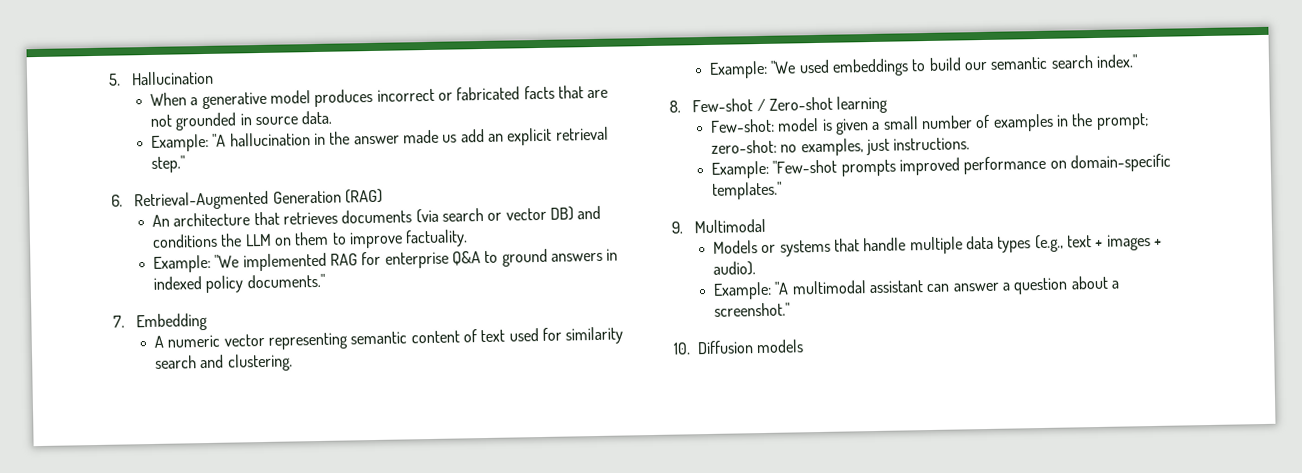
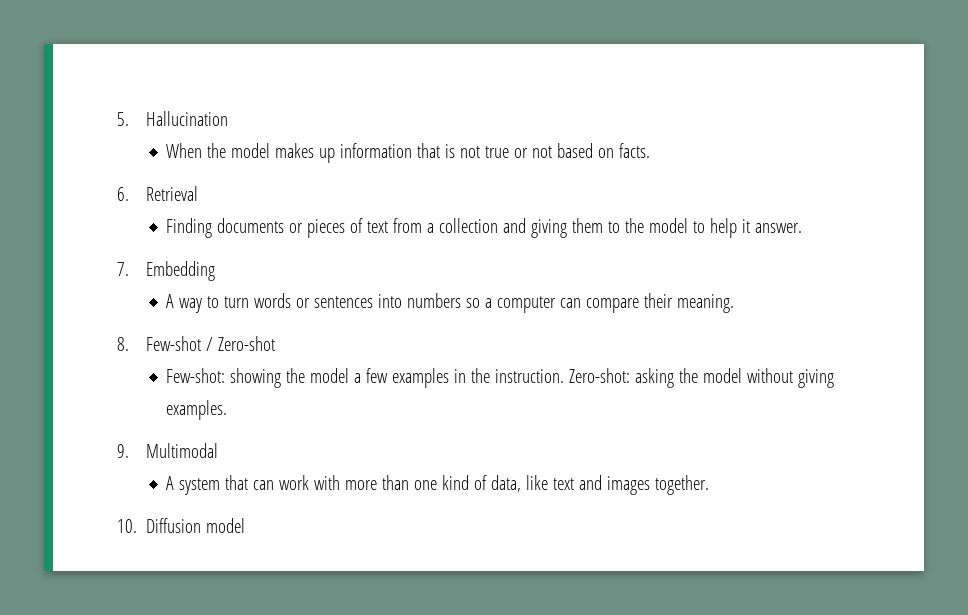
[190,85,609,110] [150,110,333,131] [151,126,609,152] [151,155,186,173] [111,188,384,211] [152,205,602,227] [152,229,469,249] [153,248,619,273] [153,273,325,294] [113,312,209,332] [154,326,624,350] [155,353,293,372] [709,54,1138,79] a generative model produces incorrect or fabricated facts that are not grounded in source data. // Example: "A hallucination in the answer made us add an explicit retrieval step." // 6. Retrieval-Augmented Generation (RAG) // An architecture that retrieves documents (via search or vector DB) and conditions the LLM on them to improve factuality. // Example: "We implemented RAG for enterprise Q&A to ground answers in indexed policy documents." // 7. Embedding // A numeric vector representing semantic content of text used for similarity search and clustering. // Example: "We used embeddings to build our semantic search index." -> [207,143,651,163] [117,186,198,201] [166,218,803,238] [117,261,215,281] [166,293,735,313] the model makes up information that is not true or not based on facts. // 6. Retrieval // Finding documents or pieces of text from a collection and giving them to the model to help it answer. // 7. Embedding // A way to turn words or sentences into numbers so a computer can compare their meaning.
[836,95,889,114] learning -> (275, 343) none
[777,113,1149,135] [711,137,971,157] [711,153,1171,179] [712,181,783,200] [671,218,767,234] [713,234,1162,257] [713,261,757,276] [713,275,1120,300] [714,302,791,317] model is given a small number of examples in the prompt; zero-shot: no examples, just instructions. // Example: "Few-shot prompts improved performance on domain-specific templates." // 9. Multimodal // Models or systems that handle multiple data types (e.g., text + images + audio). // Example: "A multimodal assistant can answer a question about a screenshot." -> [230,368,835,388] [166,400,228,420] [117,443,218,458] [166,475,710,495] showing the model a few examples in the instruction. Zero-shot: asking the model without giving examples. // 9. Multimodal // A system that can work with more than one kind of data, like text and images together.
[756,339,805,354] models -> [206,518,246,533] model

